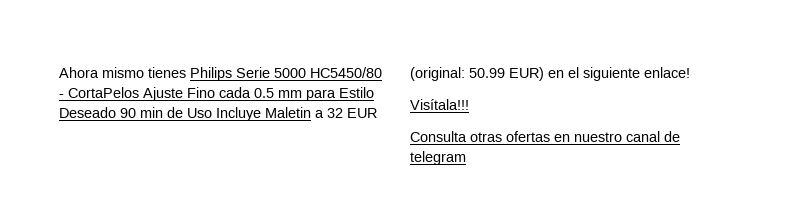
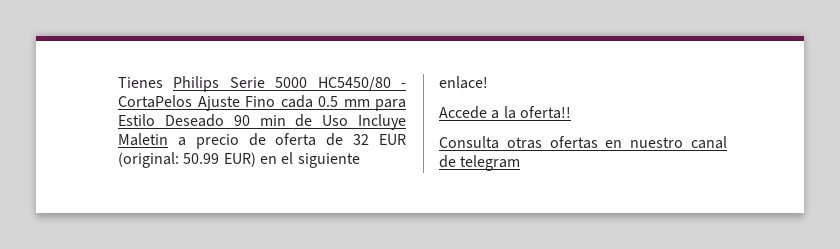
[59,67,186,78] Ahora mismo tienes -> [118,77,163,88] Tienes
(324, 114) none -> [195,133,344,149] precio de oferta de
[410,99,469,110] Visítala!!! -> [439,106,571,119] Accede a la oferta!!

